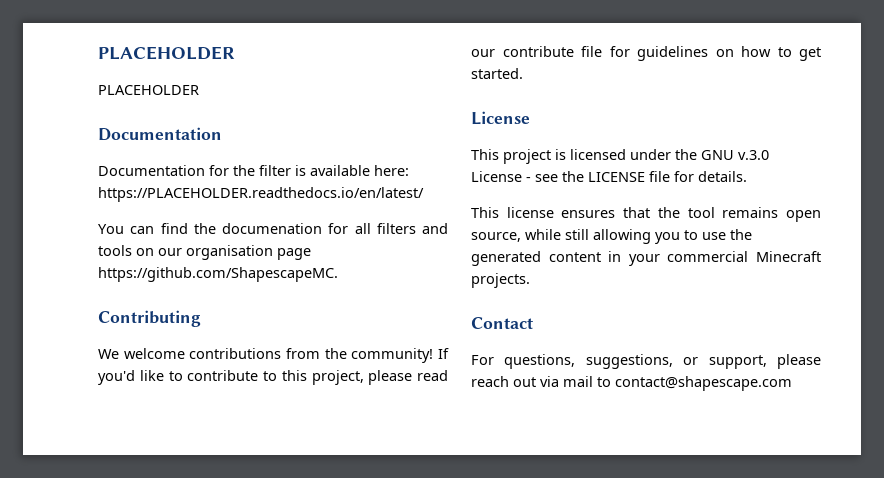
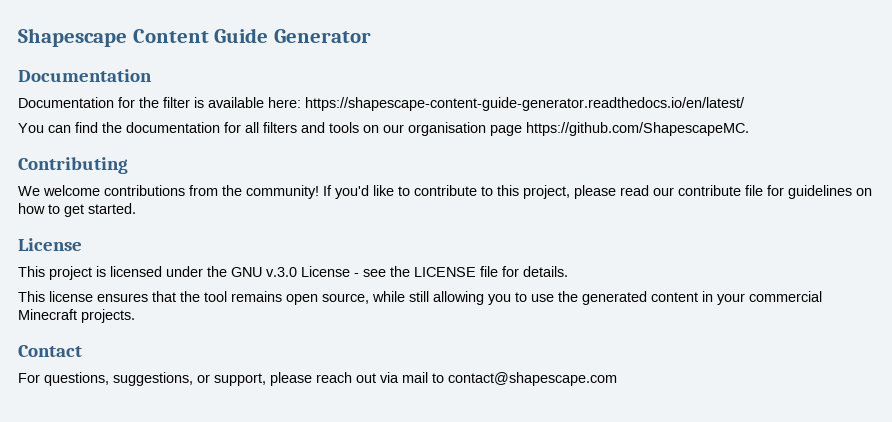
[98,46,235,60] [98,85,199,95] PLACEHOLDER // PLACEHOLDER -> [18,28,371,47] Shapescape Content Guide Generator
[98,187,424,202] https://PLACEHOLDER.readthedocs.io/en/latest/ -> [305,97,745,111] https://shapescape-content-guide-generator.readthedocs.io/en/latest/
[222,223,322,234] documenation -> [126,122,220,133] documentation

